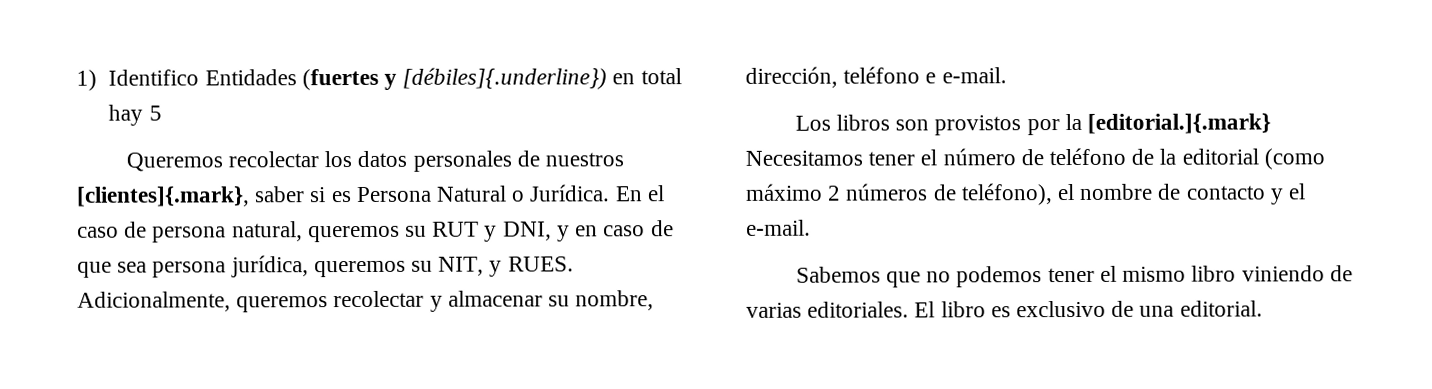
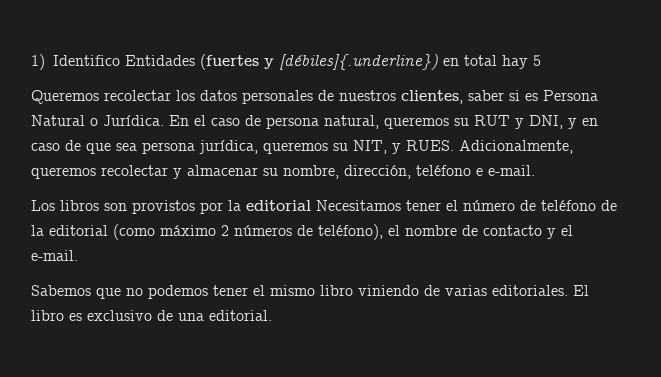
[76,186,250,207] [clientes]{.mark}, -> [401,90,463,104] clientes,
[1087,113,1272,134] [editorial.]{.mark} -> [246,200,311,211] editorial

